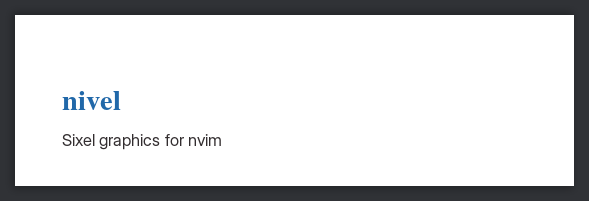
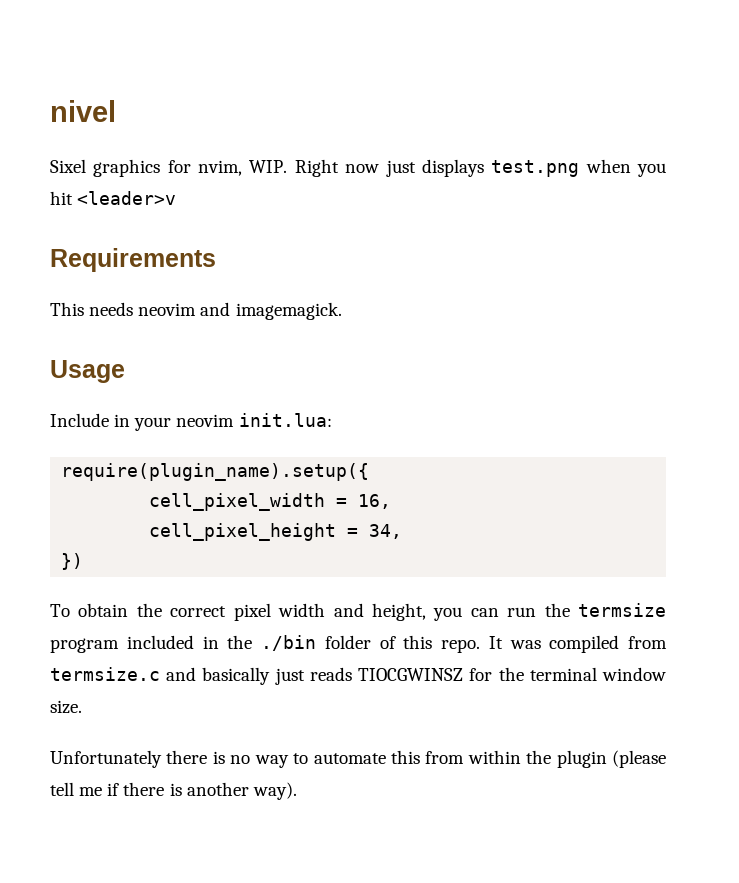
[188,134,223,146] nvim -> [198,159,666,177] [50,191,177,205] [50,248,216,272] [50,302,342,320] [50,360,125,383] [50,413,332,431] [61,463,370,481] [149,493,392,511] [149,523,403,541] [61,553,84,570] [50,603,666,621] [50,635,667,653] [50,667,666,685] [50,700,82,714] [50,750,666,768] [50,782,297,800] nvim, WIP. Right now just displays test.png when you hit <leader>v // Requirements // This needs neovim and imagemagick. // Usage // Include in your neovim init.lua: // require(plugin_name).setup({ // cell_pixel_width = 16, // cell_pixel_height = 34, // }) // To obtain the correct pixel width and height, you can run the termsize program included in the ./bin folder of this repo. It was compiled from termsize.c and basically just reads TIOCGWINSZ for the terminal window size. // Unfortunately there is no way to automate this from within the plugin (please tell me if there is another way).

